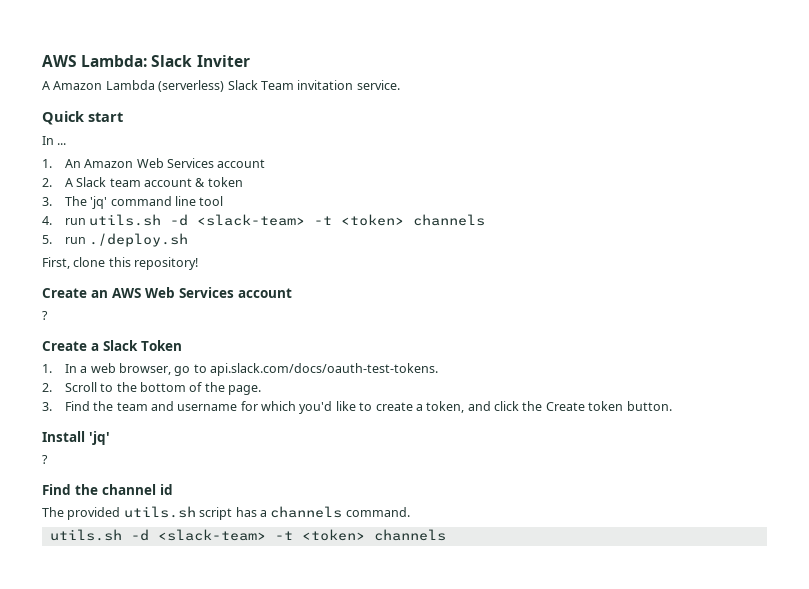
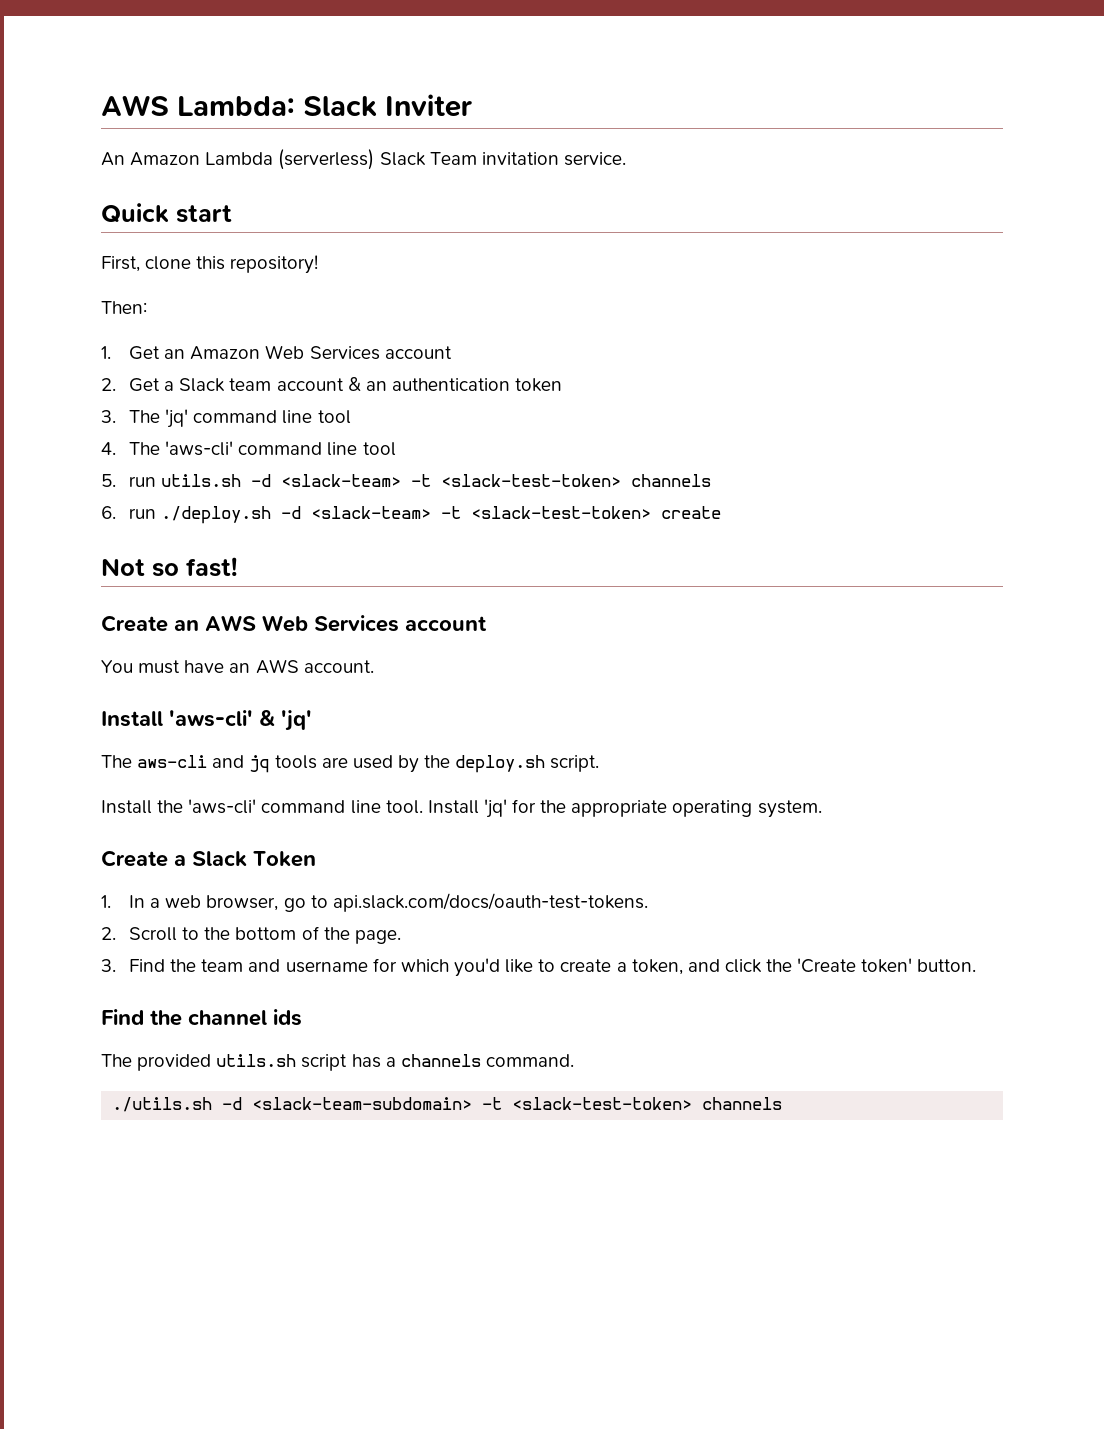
[42,81,50,90] A -> [101,152,125,166] An
[42,136,67,145] [42,159,81,168] In ... // 1. An -> [101,255,319,274] [101,301,147,314] [101,346,186,360] First, clone this repository! // Then: // 1. Get an
[64,178,73,187] A -> [129,378,175,392] Get a
(206, 182) none -> [365,378,510,391] an authentication
(52, 220) none -> [129,441,396,456] [101,474,116,487] The 'aws-cli' command line tool // 5.
[341,214,405,226] <token> -> [441,474,622,487] <slack-test-token>
[42,235,52,244] 5. -> [101,506,116,519] 6.
[42,257,199,270] // First, clone this repository! -> [281,506,722,519] [101,557,238,577] -d <slack-team> -t <slack-test-token> create // Not so fast!
[42,311,48,320] ? -> [101,659,374,674] [101,710,312,731] [101,755,600,773] [101,799,822,818] You must have an AWS account. // Install 'aws-cli' & 'jq' // The aws-cli and jq tools are used by the deploy.sh script. // Install the 'aws-cli' command line tool. Install 'jq' for the appropriate operating system.
[545,401,624,411] Create token -> [797,958,913,973] 'Create token'
[42,431,110,445] [42,455,48,464] // Install 'jq' // ? -> (977, 965) none
[160,484,173,495] id -> [273,1009,302,1026] ids
[49,529,365,541] utils.sh -d <slack-team> -t <token> -> [112,1097,693,1112] ./utils.sh -d <slack-team-subdomain> -t <slack-test-token>

